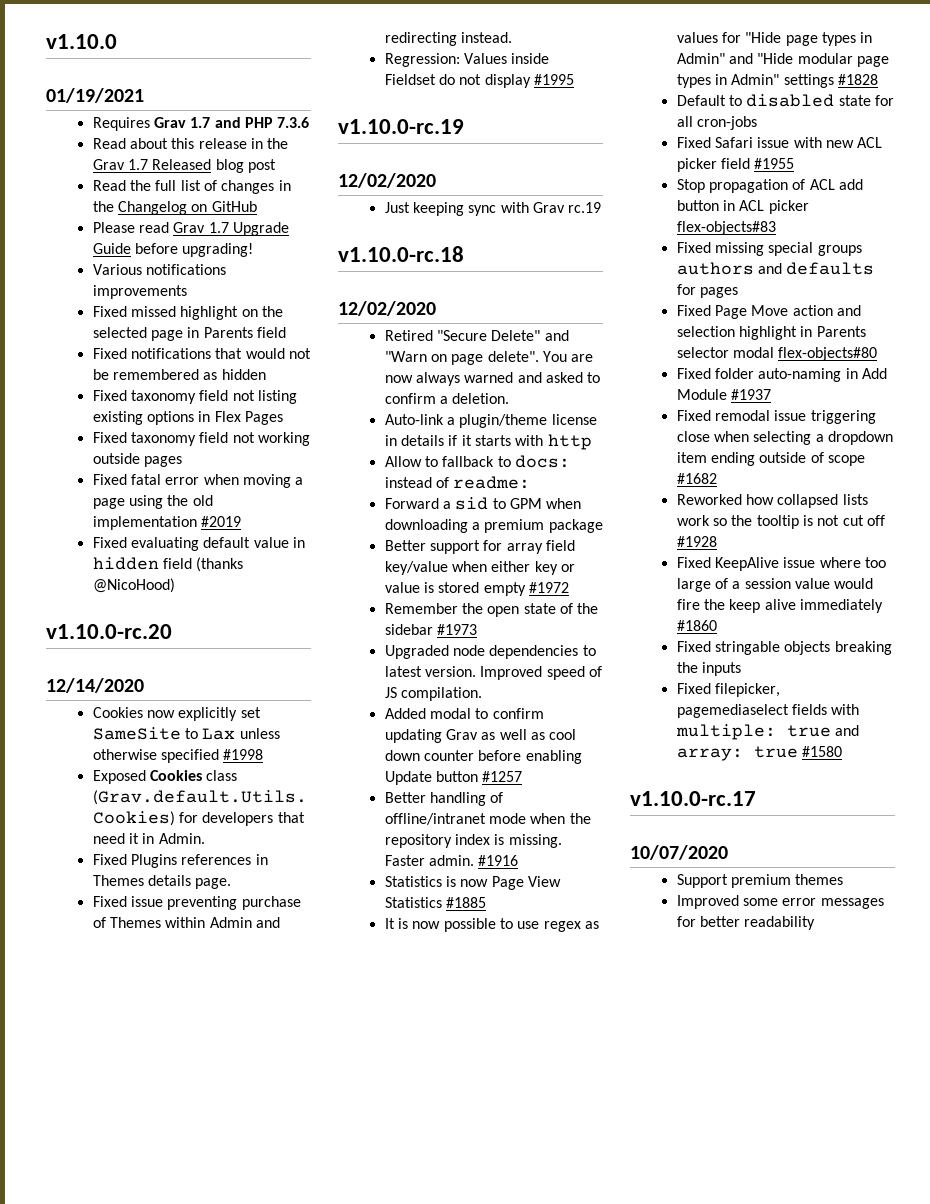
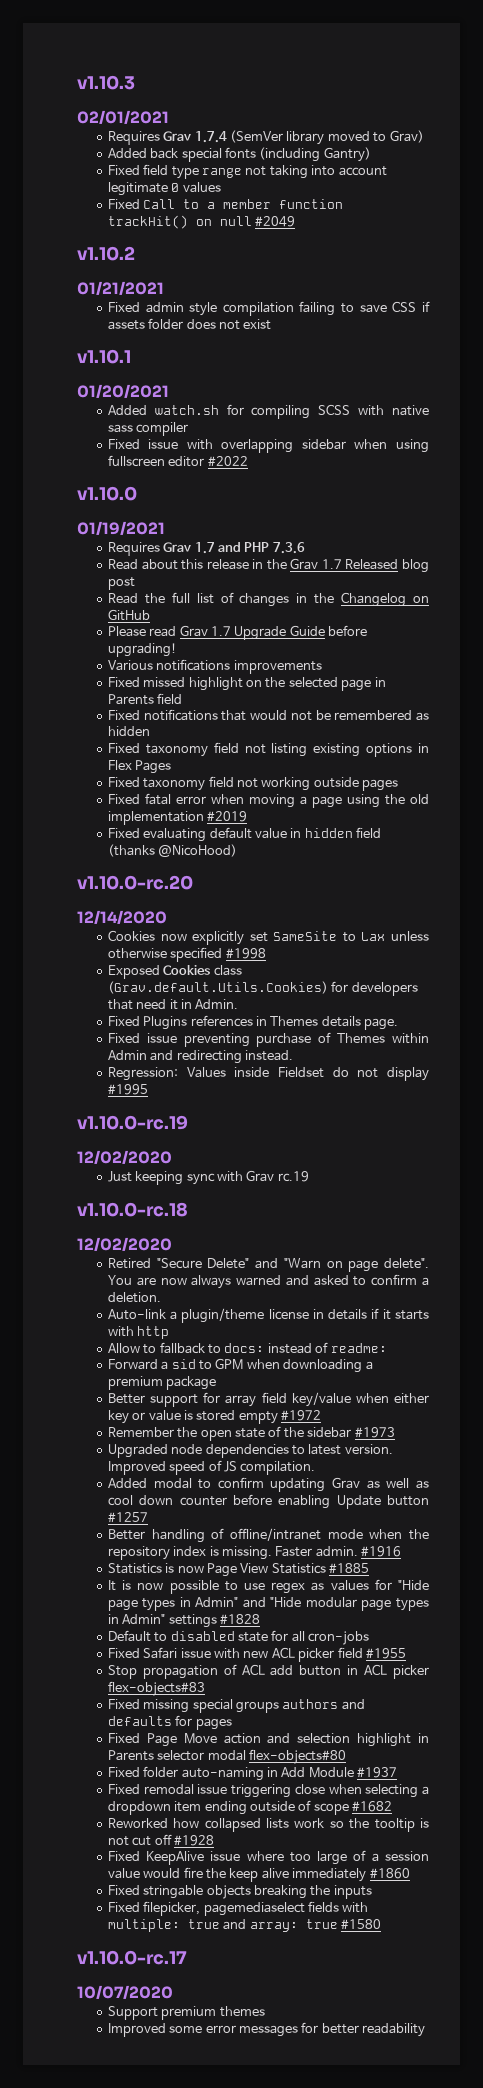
(46, 41) none -> [77,75,135,90] [77,110,169,124] [107,130,424,145] [107,147,371,162] [107,164,387,179] [107,182,221,196] [107,199,344,209] [107,215,296,229] [77,246,135,261] [77,281,164,295] [107,301,430,316] [107,318,272,330] [77,349,131,364] [77,384,169,398] [107,404,429,419] [107,422,189,436] [107,439,429,453] [107,455,248,467] v1.10.3 // 02/01/2021 // Requires Grav 1.7.4 (SemVer library moved to Grav) // Added back special fonts (including Gantry) // Fixed field type range not taking into account legitimate 0 values // Fixed Call to a member function trackHit() on null #2049 // v1.10.2 // 01/21/2021 // Fixed admin style compilation failing to save CSS if assets folder does not exist // v1.10.1 // 01/20/2021 // Added watch.sh for compiling SCSS with native sass compiler // Fixed issue with overlapping sidebar when using fullscreen editor #2022 //

